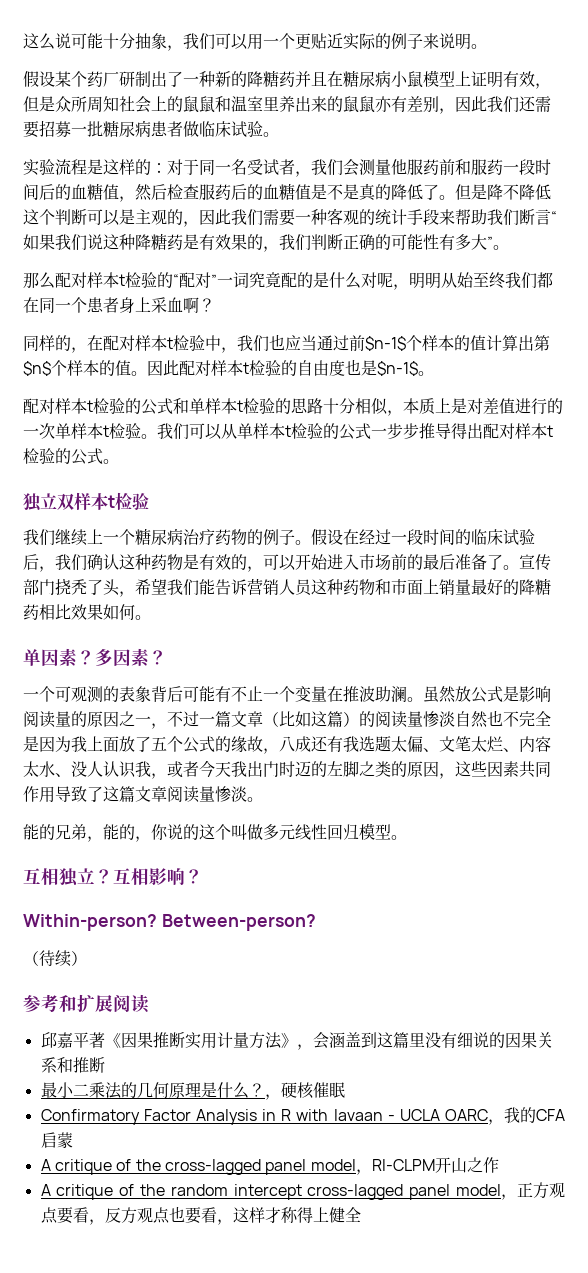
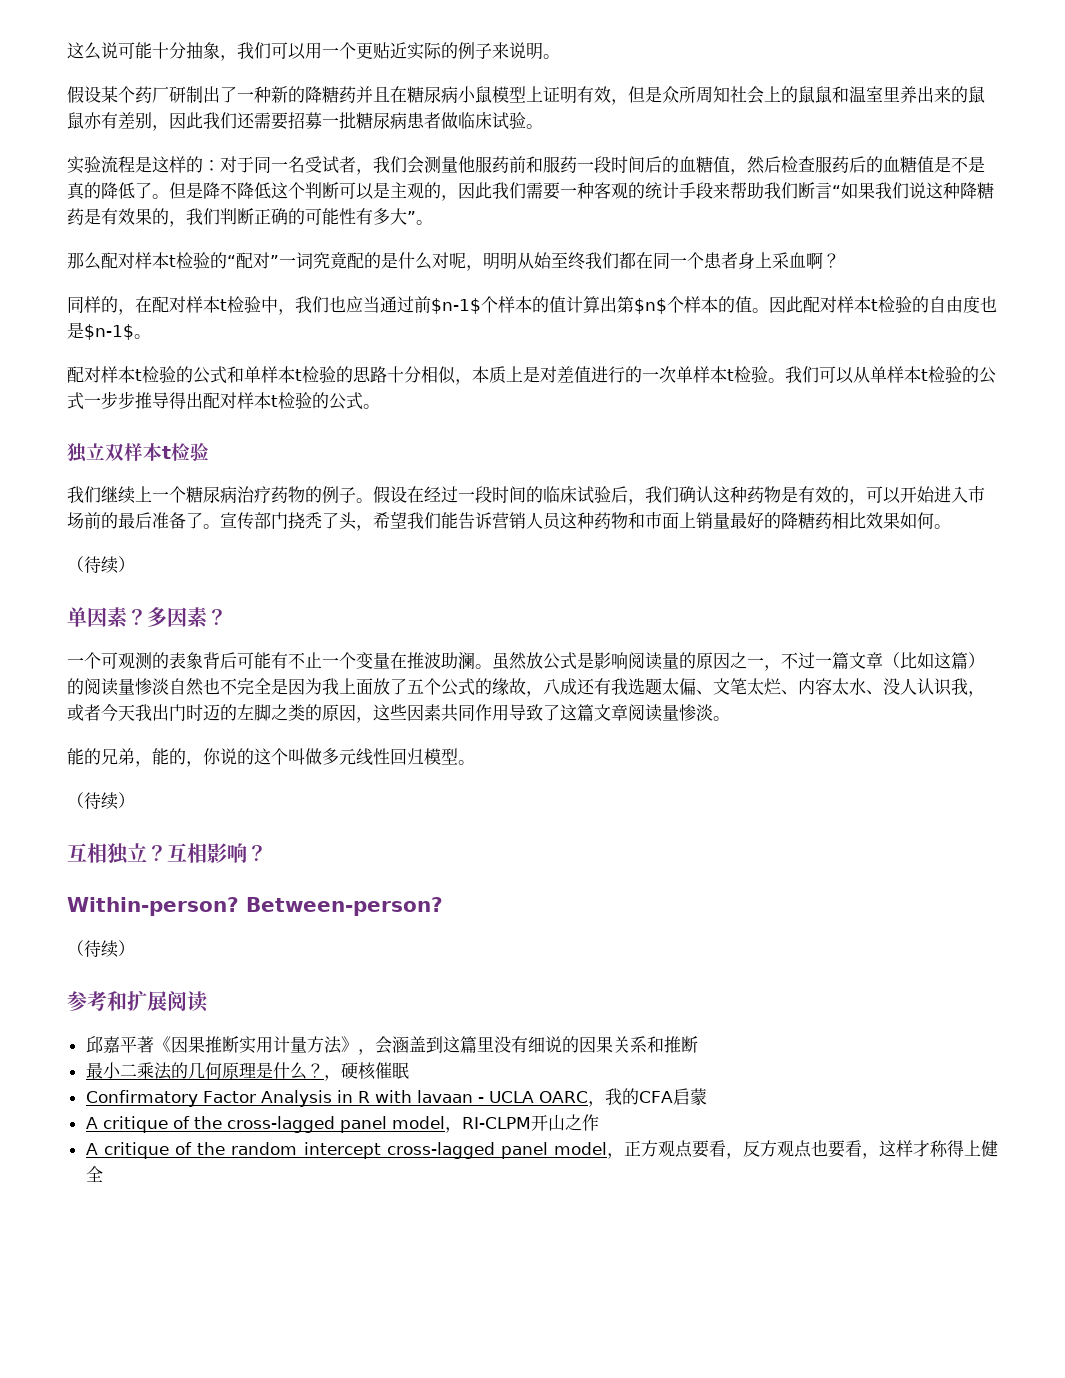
(151, 617) none -> [67,556,135,574] // （待续）
(407, 837) none -> [67,792,135,810] // （待续）

